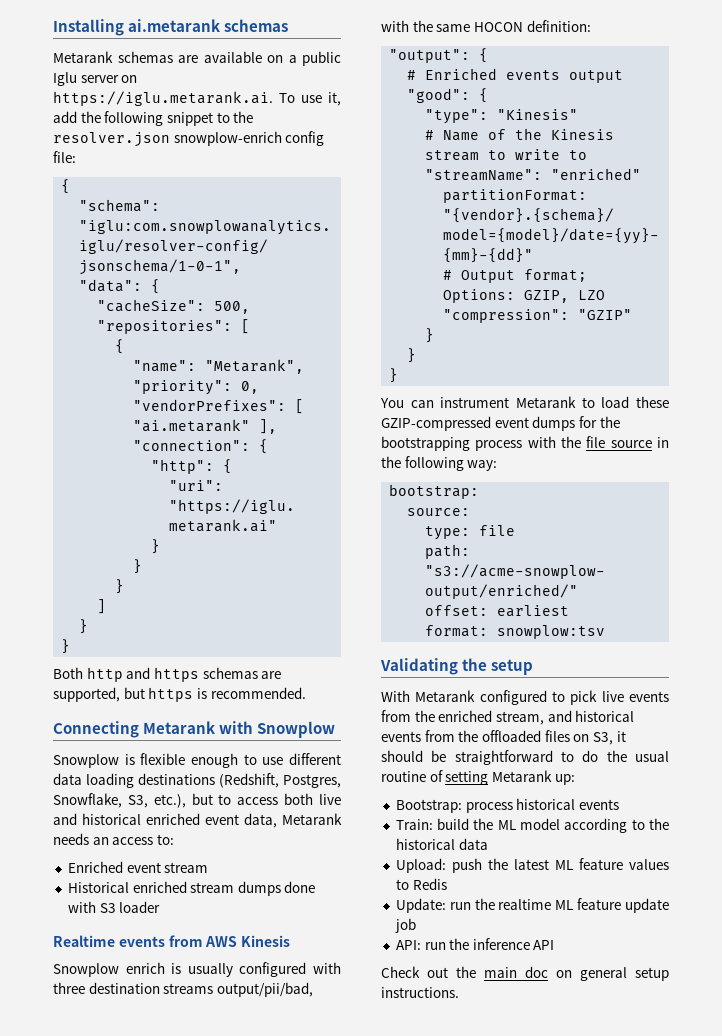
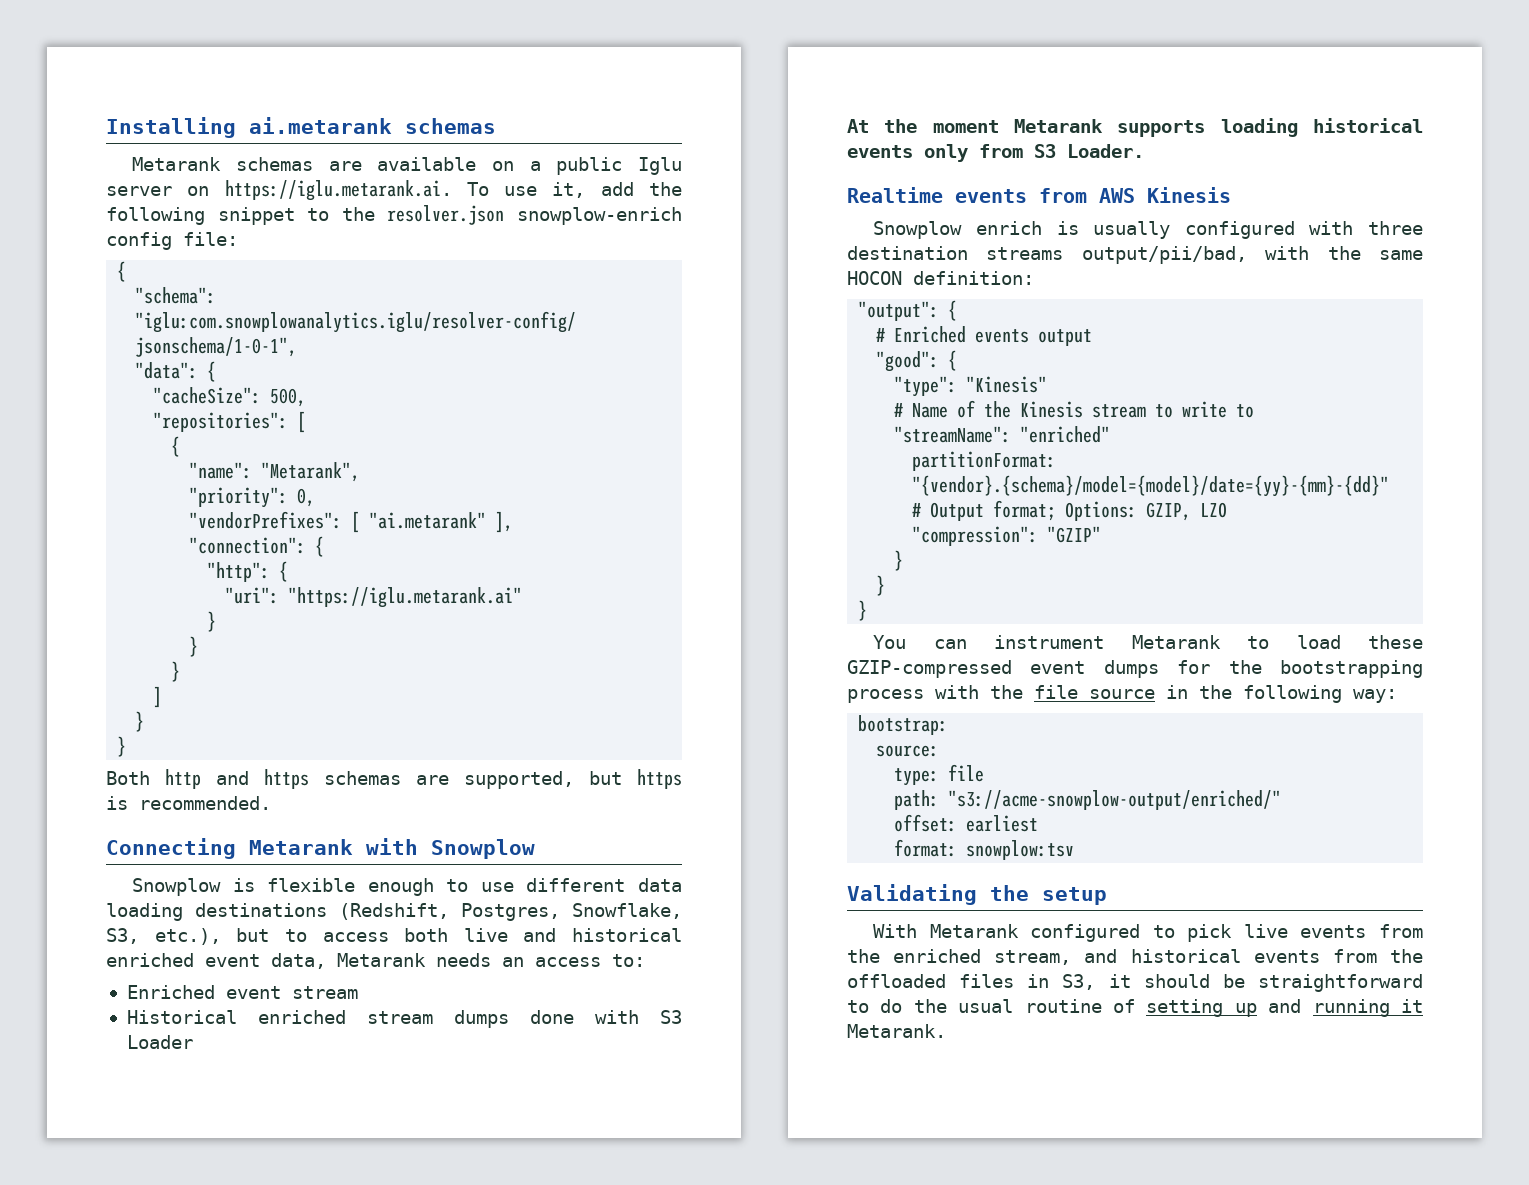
[119,901,161,913] loader -> [126,1035,193,1049] [847,118,1423,137] [847,144,1144,162] Loader // At the moment Metarank supports loading historical events only from S3 Loader.
[573,734,590,742] on -> [1027,974,1050,988] in
[491,770,575,785] [395,798,619,813] [395,818,669,833] [395,838,488,850] [395,858,669,873] [395,878,447,890] [395,898,669,913] [394,918,416,933] [395,938,555,950] [381,966,669,981] [381,987,459,998] Metarank up: // Bootstrap: process historical events // Train: build the ML model according to the historical data // Upload: push the latest ML feature values to Redis // Update: run the realtime ML feature update job // API: run the inference API // Check out the main doc on general setup instructions. -> [1234,999,1423,1017] [847,1024,946,1038] up and running it Metarank.

